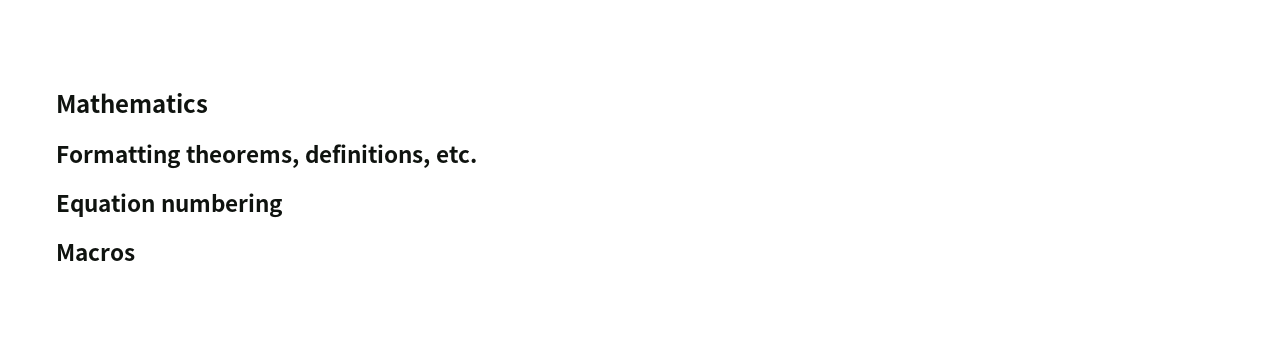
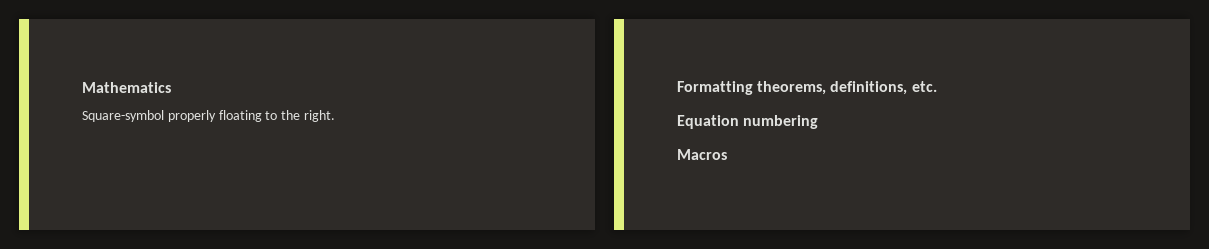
(208, 103) none -> [82,110,335,122] // Square-symbol properly floating to the right.

